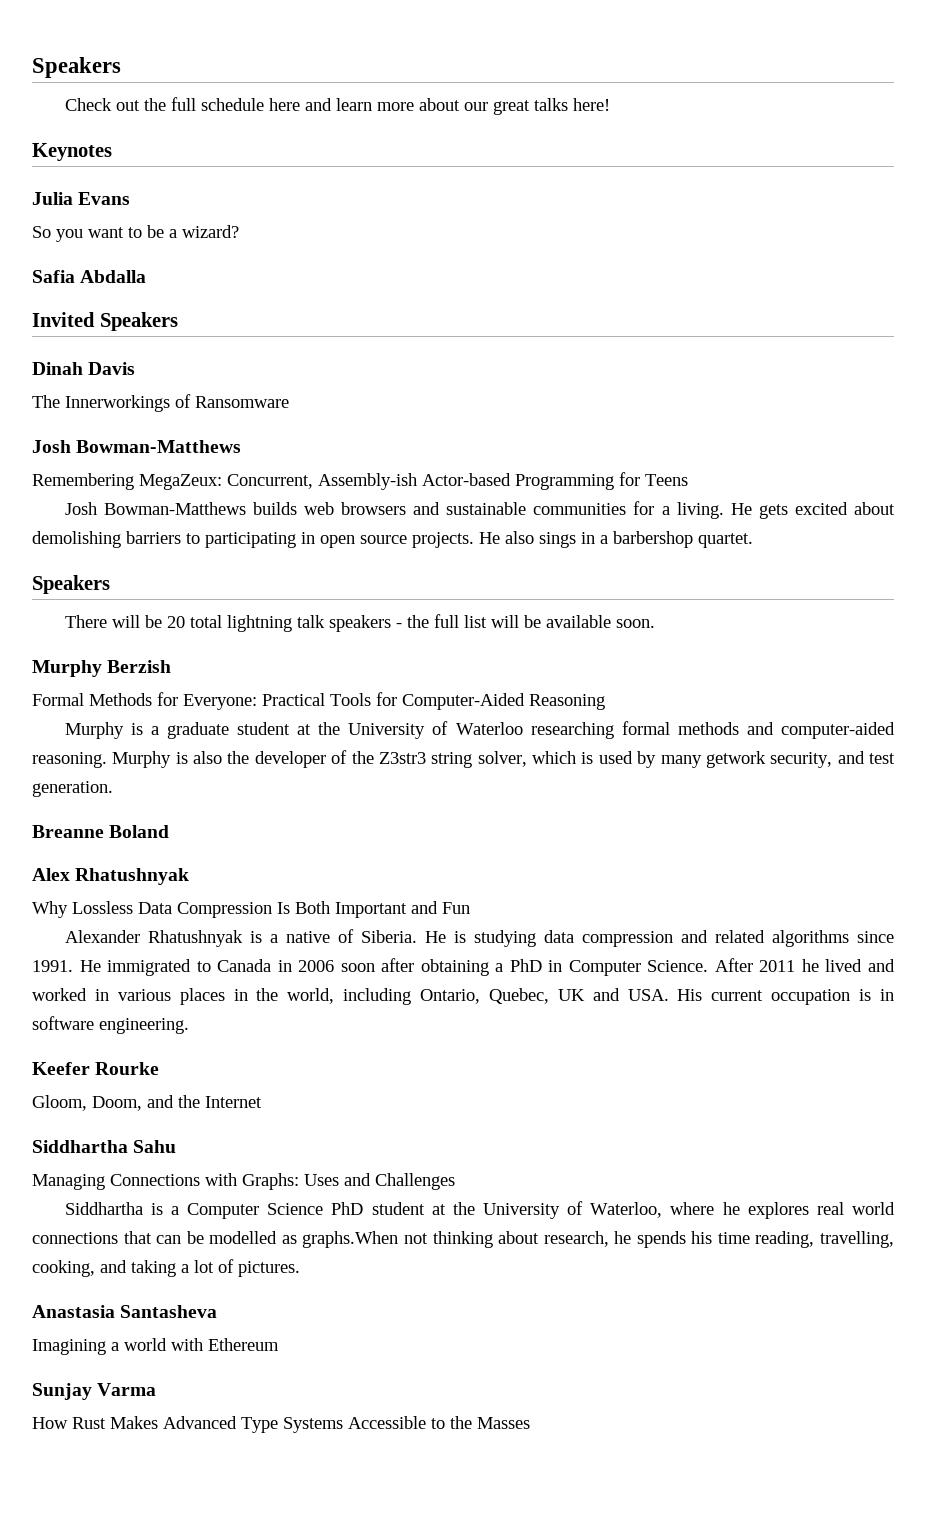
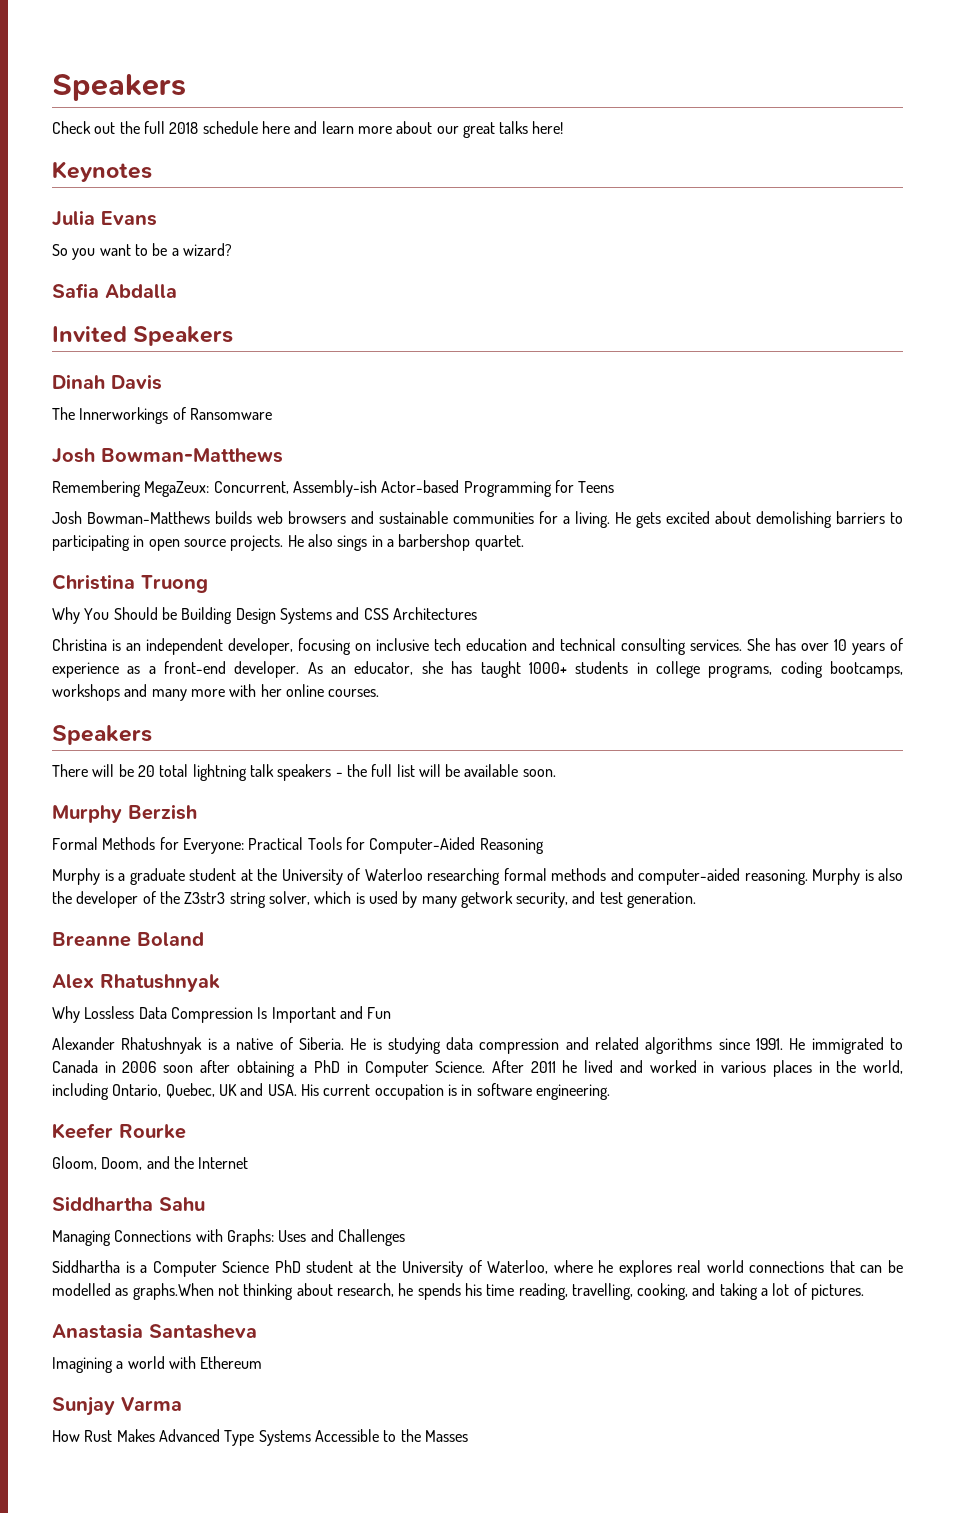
(196, 104) none -> [169,122,199,134] 2018
(753, 540) none -> [52,574,208,593] [52,607,477,624] [52,638,903,655] [52,661,904,678] [52,684,380,701] // Christina Truong // Why You Should be Building Design Systems and CSS Architectures // Christina is an independent developer, focusing on inclusive tech education and technical consulting services. She has over 10 years of experience as a front-end developer. As an educator, she has taught 1000+ students in college programs, coding bootcamps, workshops and many more with her online courses.
[295,901,330,914] Both -> (268, 1013) none

